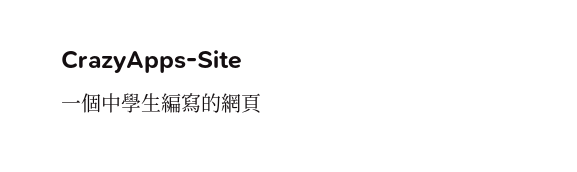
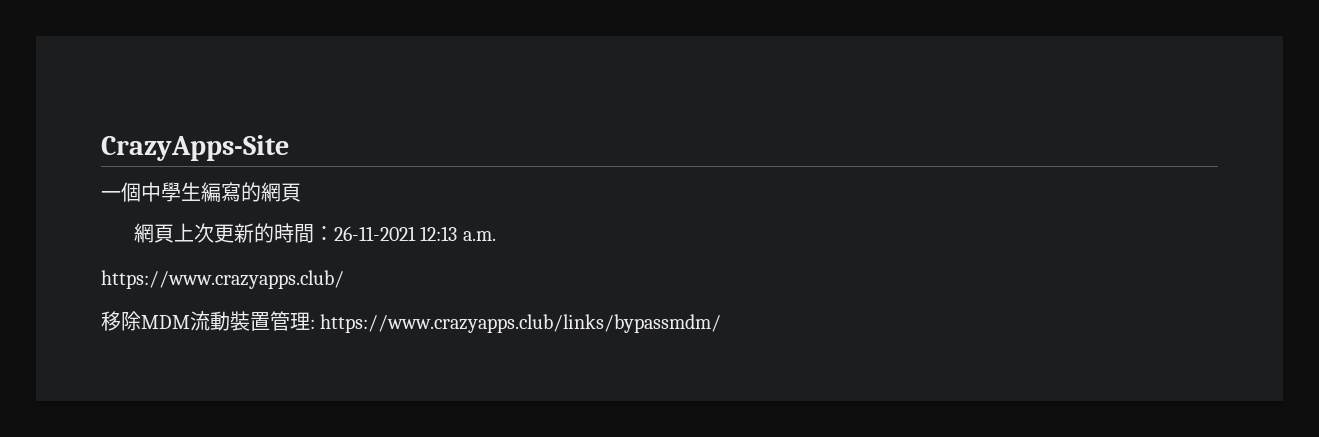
(262, 103) none -> [133,223,496,243] [101,270,344,289] [101,311,722,333] // 網頁上次更新的時間：26-11-2021 12:13 a.m. // https://www.crazyapps.club/ // 移除MDM流動裝置管理: https://www.crazyapps.club/links/bypassmdm/

